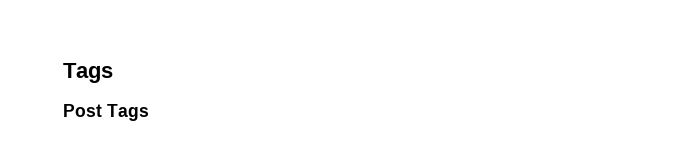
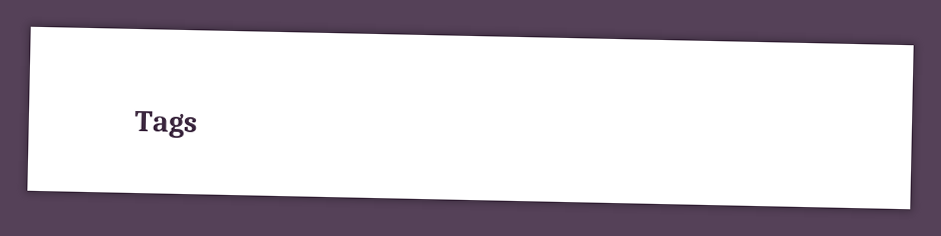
[63,63,113,83] [63,104,149,121] Tags // Post Tags -> [134,110,198,139] Tags

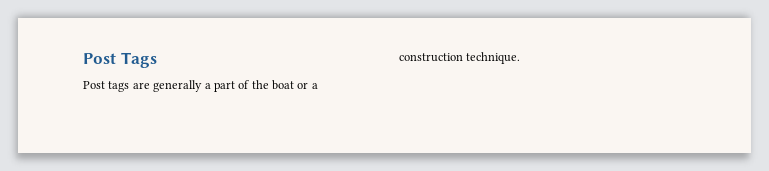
(134, 124) none -> [83,53,116,64] Post
(198, 124) none -> [83,80,318,92] [399,52,521,64] // Post tags are generally a part of the boat or a construction technique.

